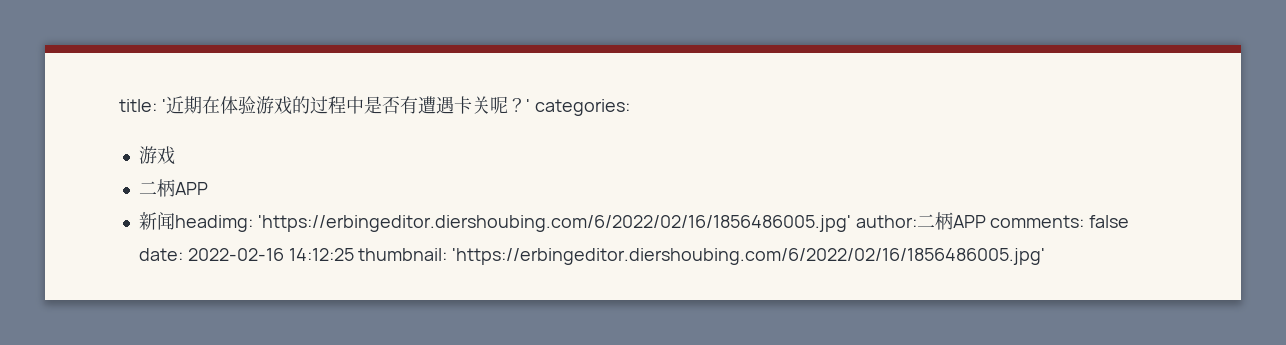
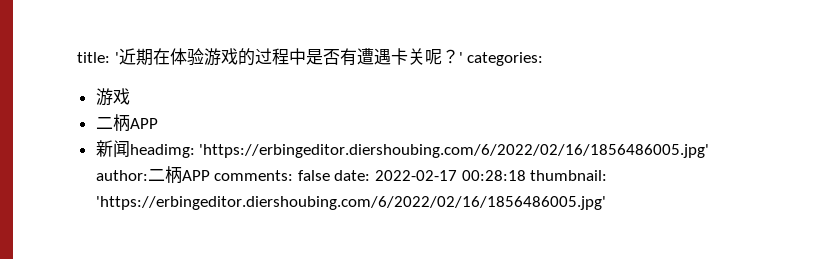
[187,248,354,261] 2022-02-16 14:12:25 -> [375,170,526,181] 2022-02-17 00:28:18

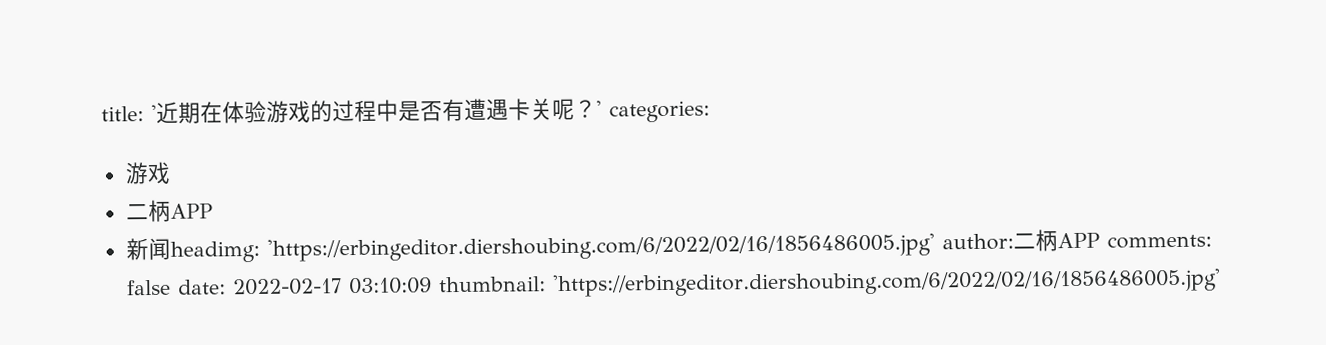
[461,170,526,181] 00:28:18 -> [348,277,432,295] 03:10:09

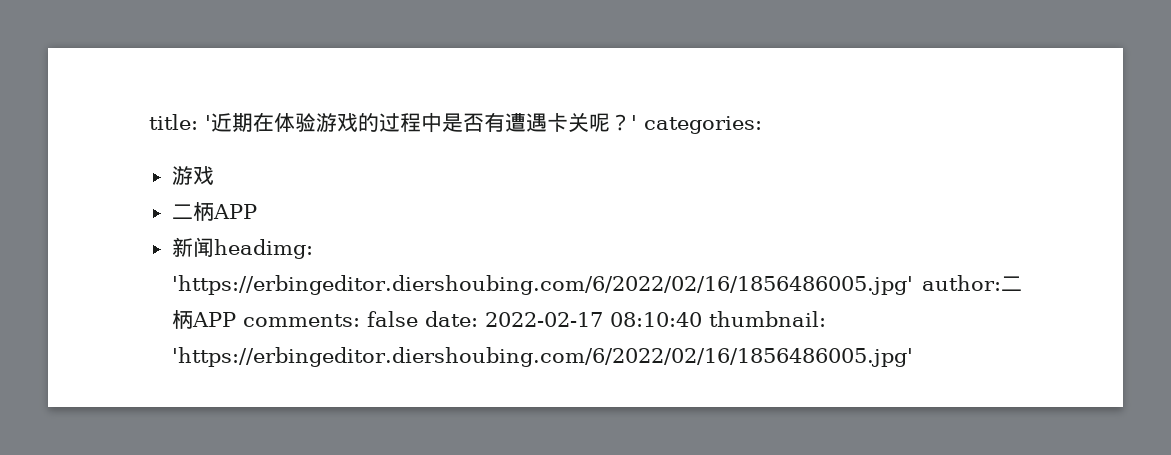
[348,277,432,295] 03:10:09 -> [609,312,702,327] 08:10:40

